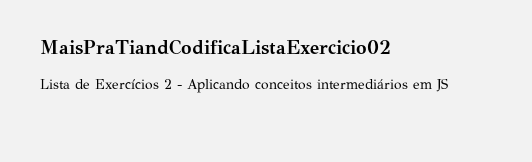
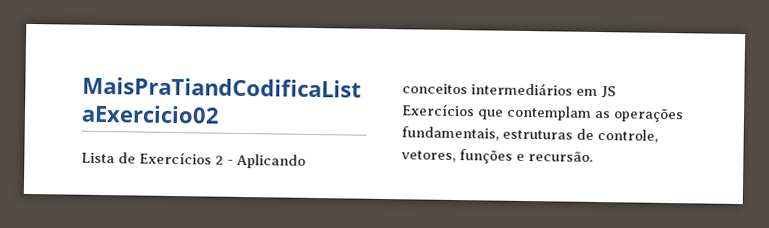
(448, 85) none -> [401,103,684,123] [401,126,658,143] [401,149,593,164] Exercícios que contemplam as operações fundamentais, estruturas de controle, vetores, funções e recursão.

